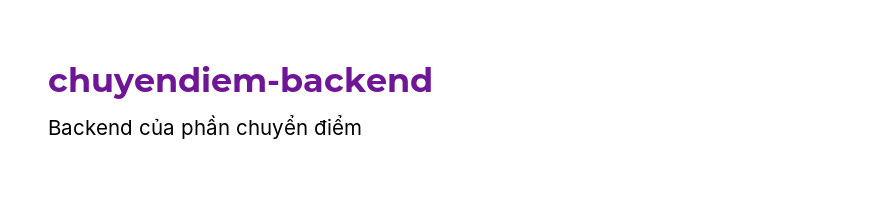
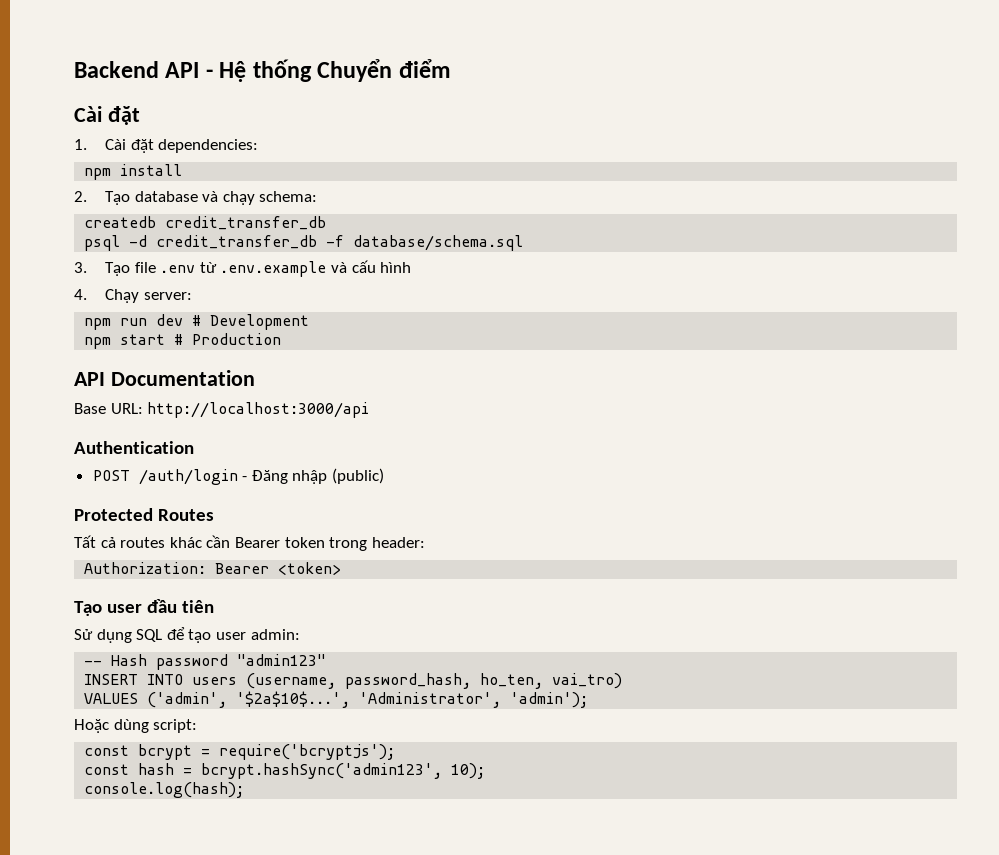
[48,66,433,99] [48,115,362,139] chuyendiem-backend // Backend của phần chuyển điểm -> [74,59,451,82] [74,106,140,125] [74,139,259,153] [84,164,183,180] [74,191,318,205] [84,216,327,230] [84,235,524,251] [74,260,412,277] [74,289,192,303] [84,314,310,330] [84,333,282,349] [74,370,255,386] [74,402,370,418] [74,441,194,454] [92,468,385,485] [74,508,215,521] [74,535,425,551] [84,562,342,575] [74,599,215,616] [74,627,300,643] [84,654,327,670] [84,673,623,689] [84,691,589,708] [74,719,198,733] [84,744,396,760] [84,763,486,779] [84,782,245,798] Backend API - Hệ thống Chuyển điểm // Cài đặt // 1. Cài đặt dependencies: // npm install // 2. Tạo database và chạy schema: // createdb credit_transfer_db // psql -d credit_transfer_db -f database/schema.sql // 3. Tạo file .env từ .env.example và cấu hình // 4. Chạy server: // npm run dev # Development // npm start # Production // API Documentation // Base URL: http://localhost:3000/api // Authentication // POST /auth/login - Đăng nhập (public) // Protected Routes // Tất cả routes khác cần Bearer token trong header: // Authorization: Bearer <token> // Tạo user đầu tiên // Sử dụng SQL để tạo user admin: // -- Hash password "admin123" // INSERT INTO users (username, password_hash, ho_ten, vai_tro) // VALUES ('admin', '$2a$10$...', 'Administrator', 'admin'); // Hoặc dùng script: // const bcrypt = require('bcryptjs'); // const hash = bcrypt.hashSync('admin123', 10); // console.log(hash);

